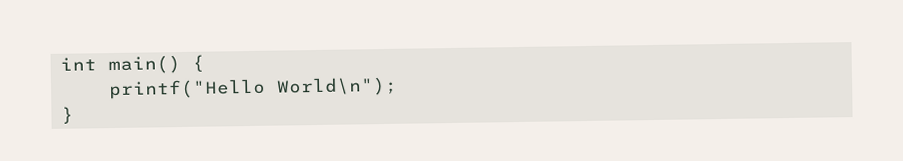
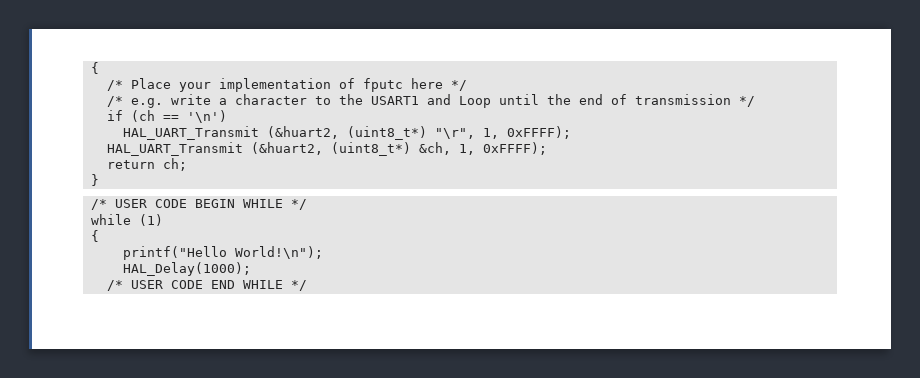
[59,54,205,75] [107,76,398,100] [60,106,74,124] int main() { // printf("Hello World\n"); // } -> [91,62,100,74] [107,78,468,92] [107,94,756,108] [107,110,228,123] [123,126,572,140] [107,142,548,156] [107,158,188,171] [91,174,100,186] [91,199,308,210] [91,214,164,226] [91,230,100,242] [123,246,324,260] [123,262,252,276] [107,280,308,291] { // /* Place your implementation of fputc here */ // /* e.g. write a character to the USART1 and Loop until the end of transmission */ // if (ch == '\n') // HAL_UART_Transmit (&huart2, (uint8_t*) "\r", 1, 0xFFFF); // HAL_UART_Transmit (&huart2, (uint8_t*) &ch, 1, 0xFFFF); // return ch; // } // /* USER CODE BEGIN WHILE */ // while (1) // { // printf("Hello World!\n"); // HAL_Delay(1000); // /* USER CODE END WHILE */

